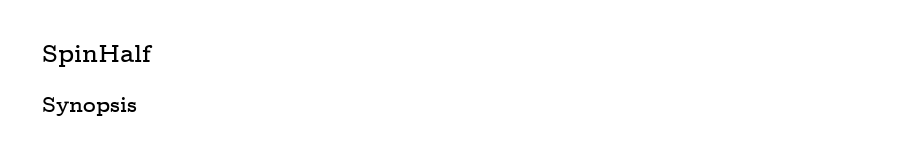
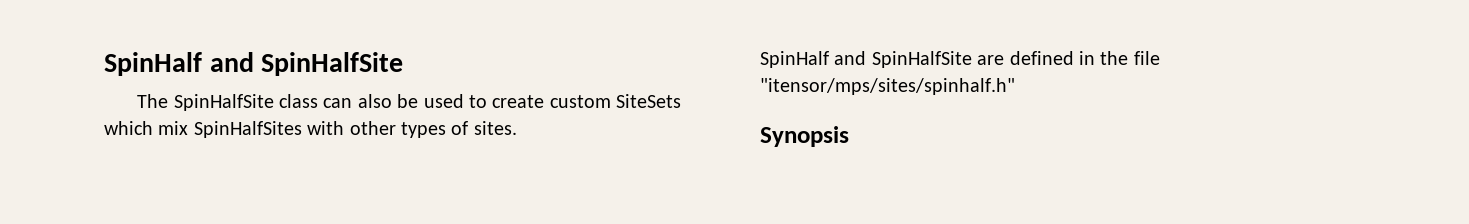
[42,45,153,67] SpinHalf -> [104,52,404,76] [137,94,682,111] [104,121,517,138] [760,51,1160,68] [760,78,1015,95] SpinHalf and SpinHalfSite // The SpinHalfSite class can also be used to create custom SiteSets which mix SpinHalfSites with other types of sites. // SpinHalf and SpinHalfSite are defined in the file "itensor/mps/sites/spinhalf.h"

